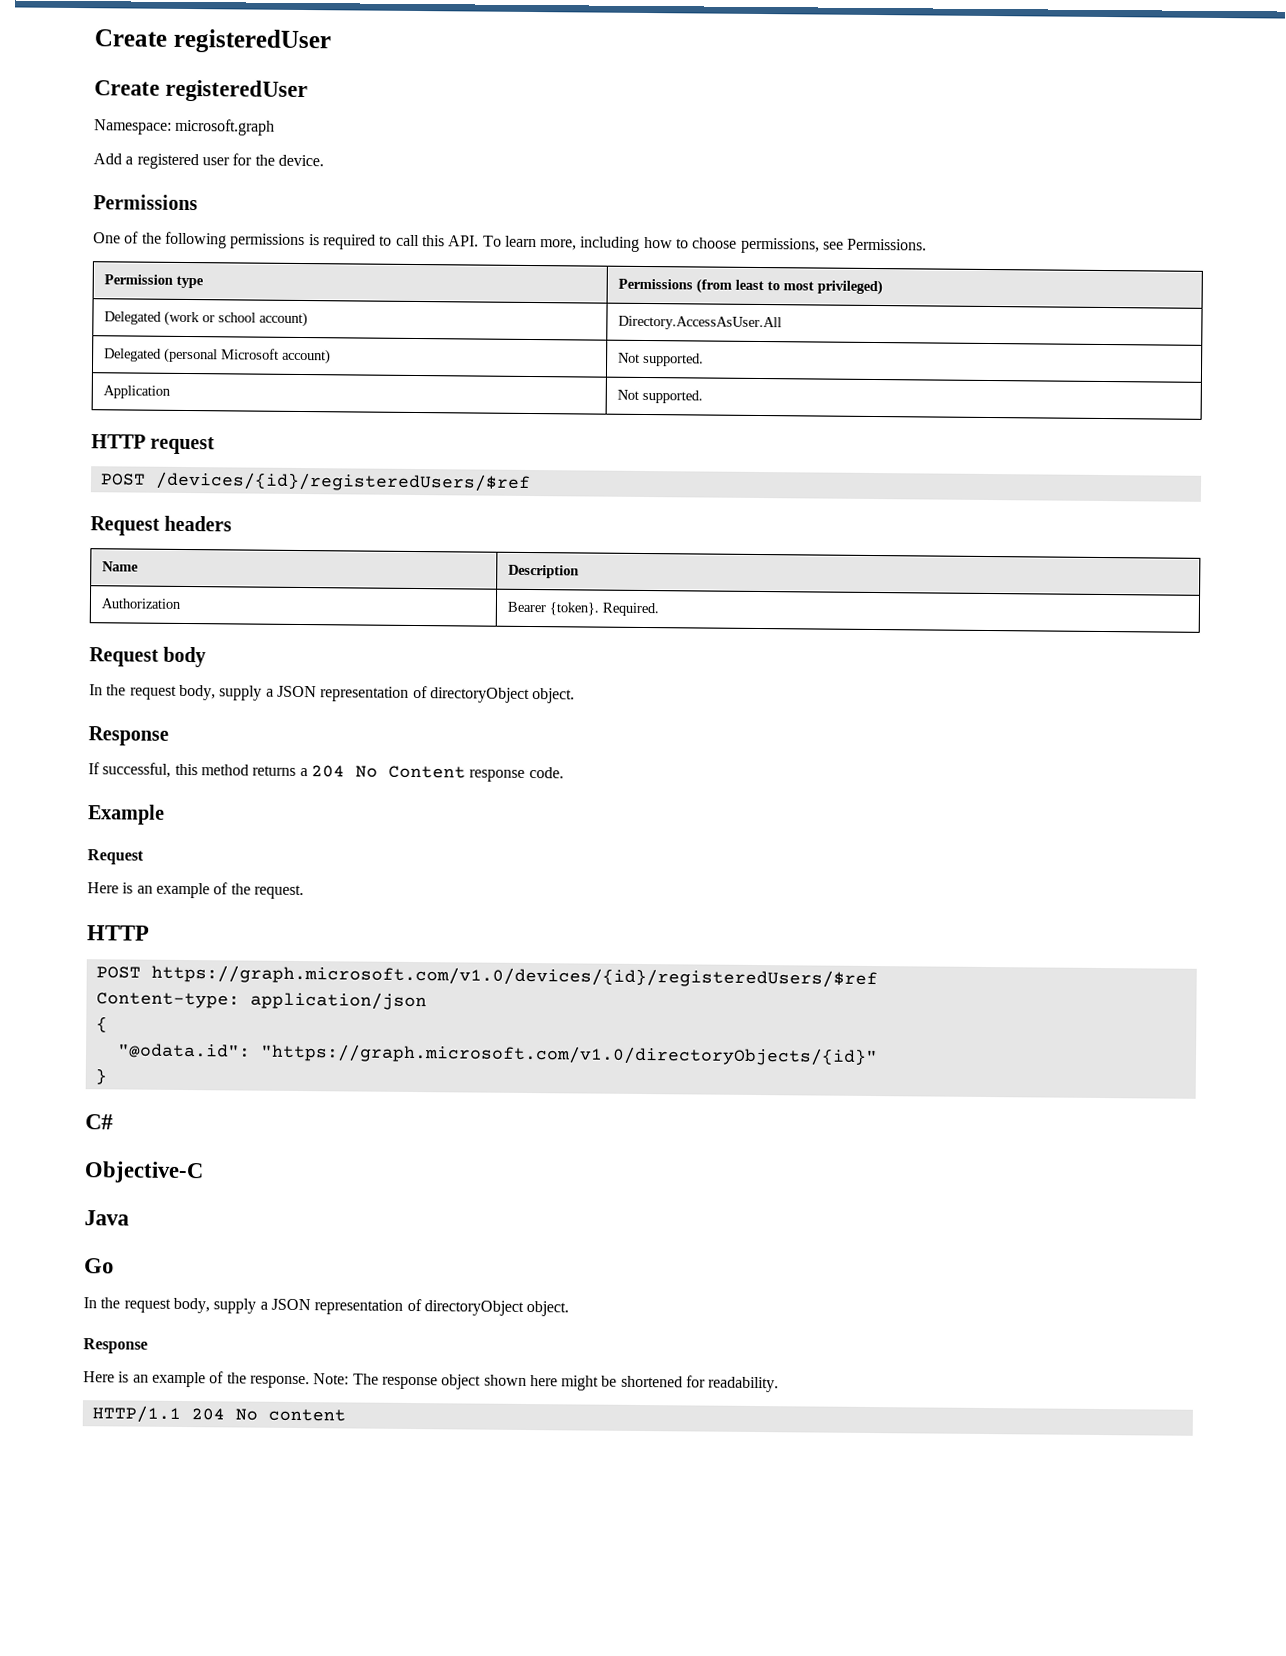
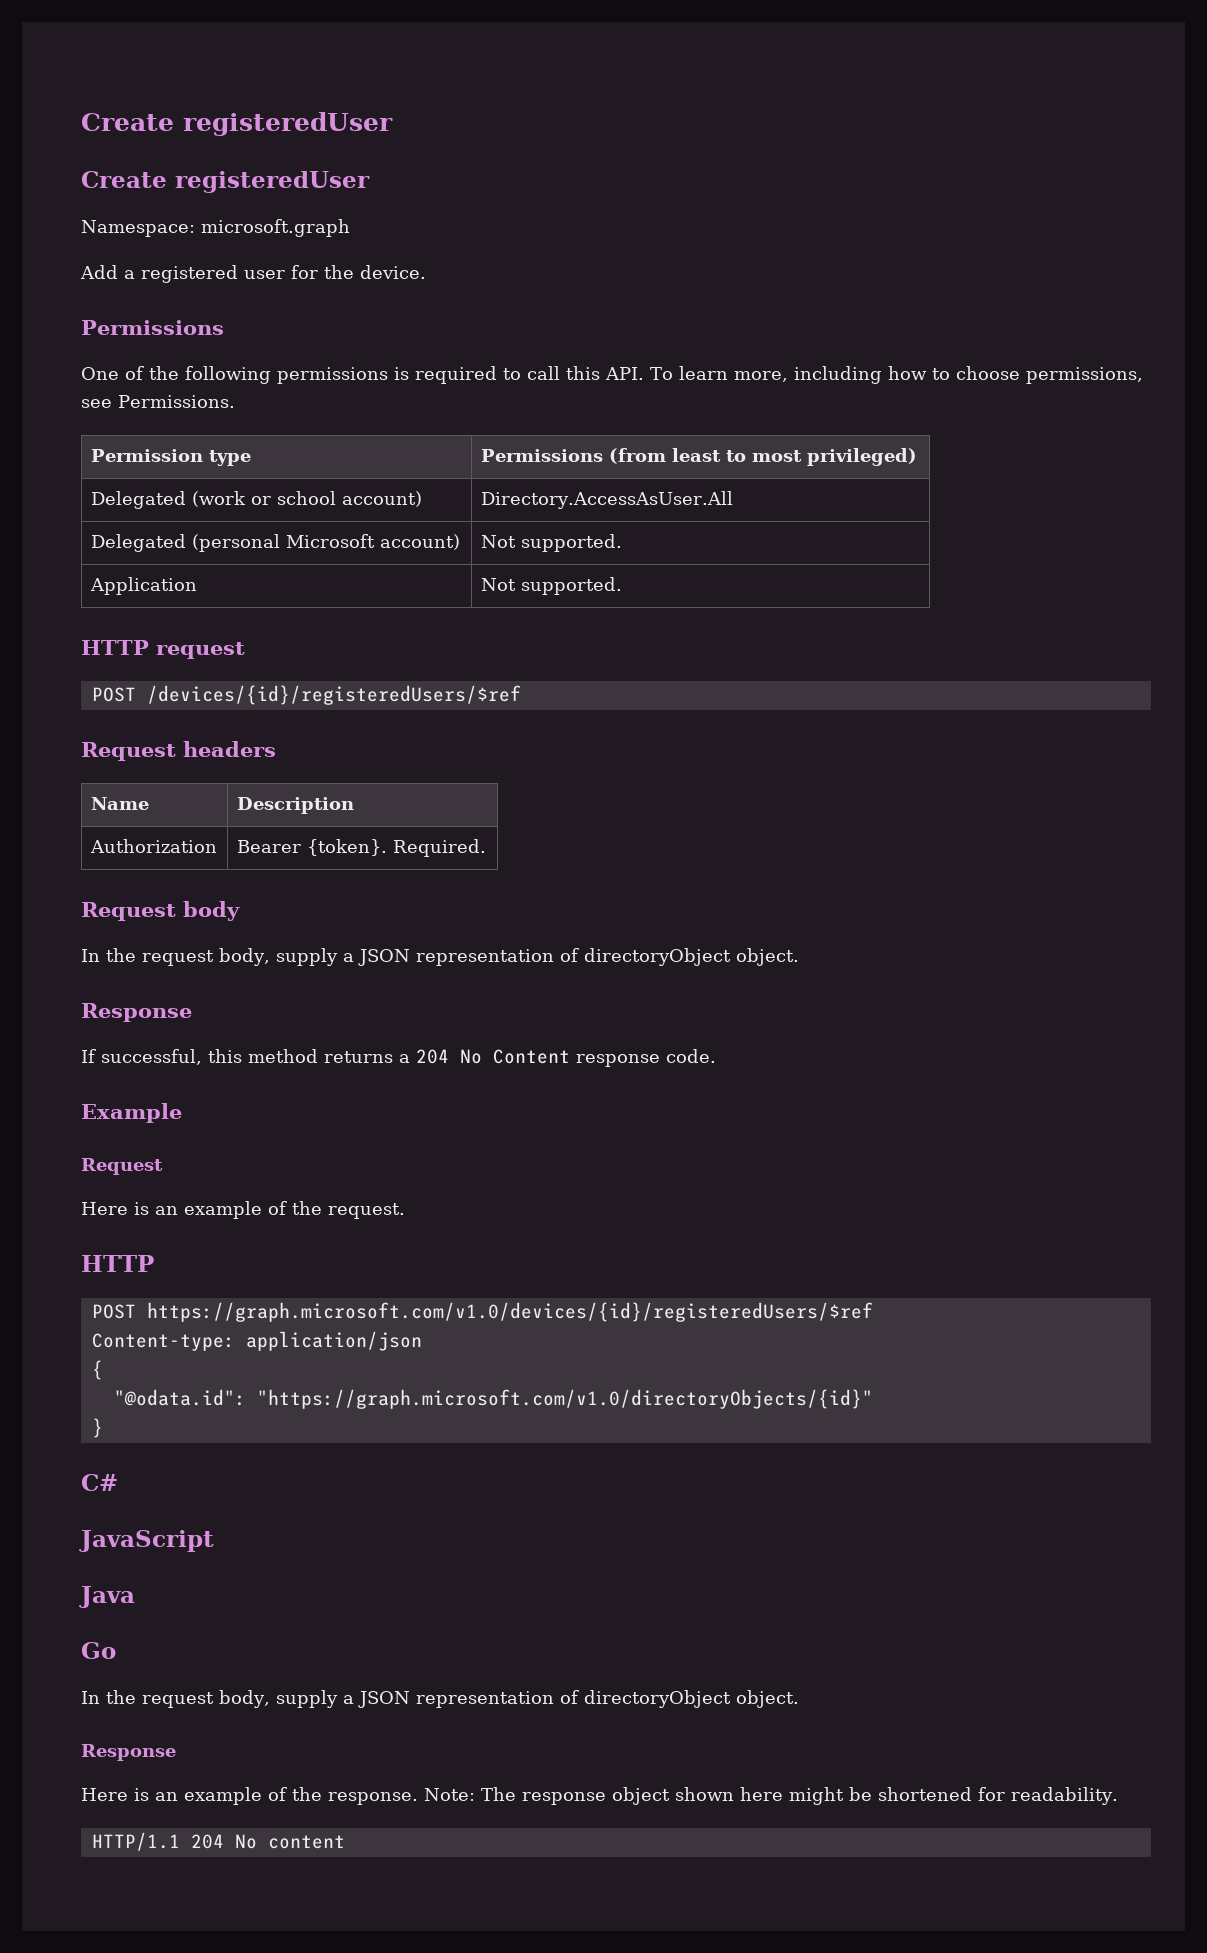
[84,1161,204,1184] Objective-C -> [79,1530,214,1552] JavaScript

